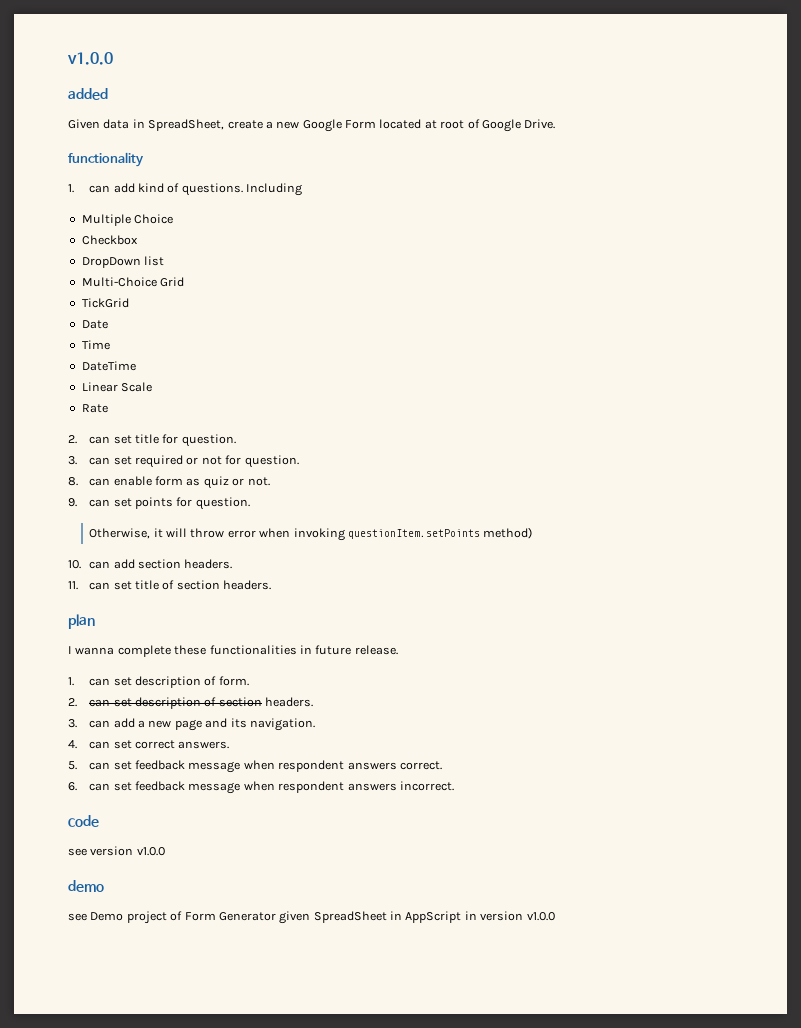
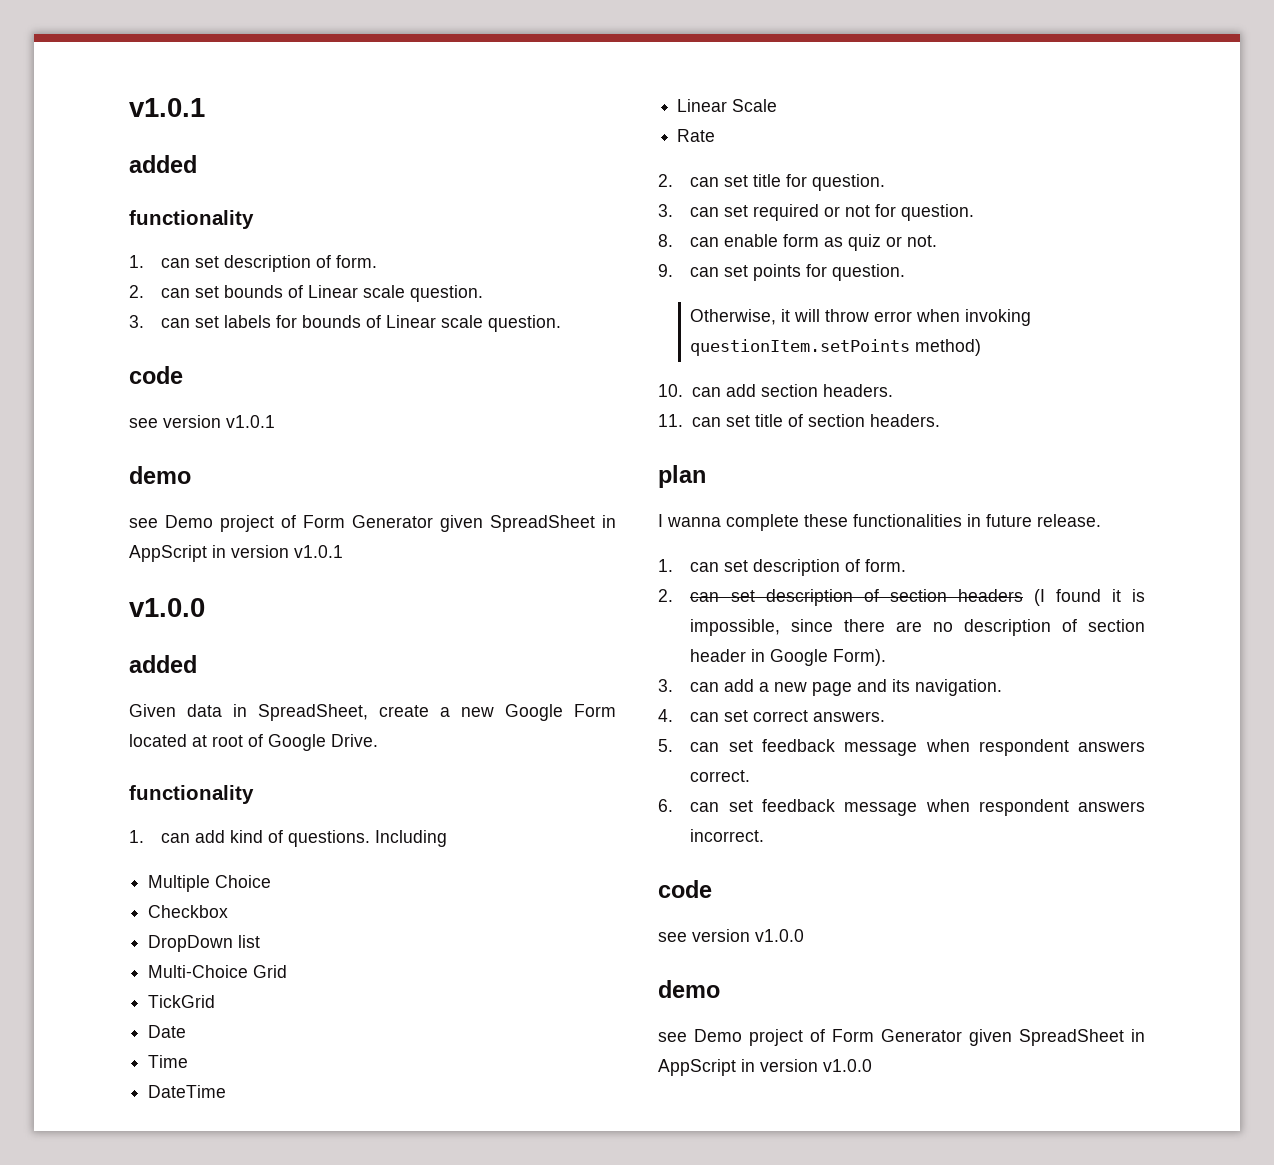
(67, 58) none -> [129,98,205,117] [129,155,197,173] [129,210,254,229] [129,255,378,272] [129,285,484,302] [129,315,562,332] [129,366,183,384] [129,415,275,428] [129,466,191,484] [129,515,616,532] [129,545,343,562] v1.0.1 // added // functionality // 1. can set description of form. // 2. can set bounds of Linear scale question. // 3. can set labels for bounds of Linear scale question. // code // see version v1.0.1 // demo // see Demo project of Form Generator given SpreadSheet in AppScript in version v1.0.1 //
[265,697,314,707] headers. -> [957,589,1145,606] [690,619,1145,636] [690,649,887,666] headers (I found it is impossible, since there are no description of section header in Google Form).

